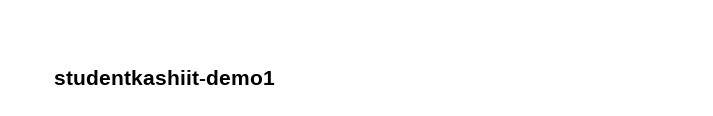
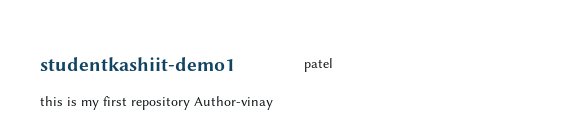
(275, 77) none -> [40,96,273,110] [304,58,333,72] // this is my first repository Author-vinay patel

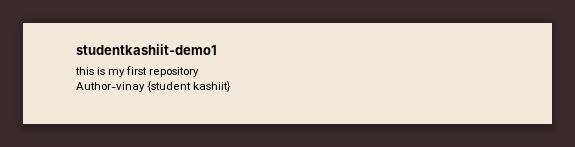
[194,96,273,110] [304,58,333,72] Author-vinay patel -> [76,81,232,92] // Author-vinay {student kashiit}

